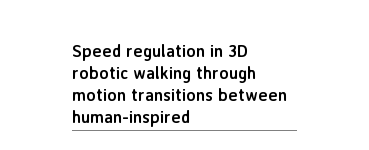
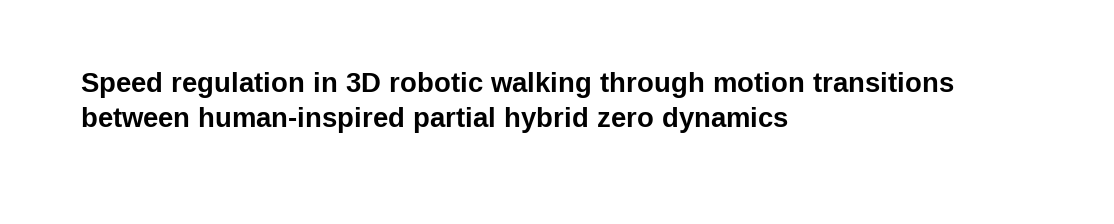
(190, 118) none -> [413,107,788,133] partial hybrid zero dynamics

